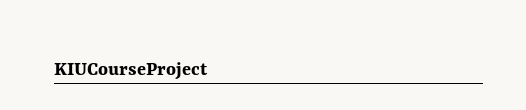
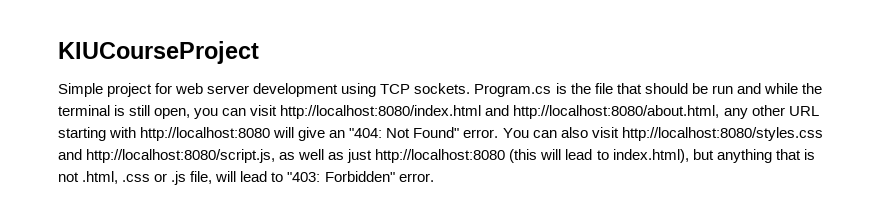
(208, 71) none -> [58,83,822,97] [58,105,819,119] [58,127,823,141] [58,149,815,163] [58,171,434,185] // Simple project for web server development using TCP sockets. Program.cs is the file that should be run and while the terminal is still open, you can visit http://localhost:8080/index.html and http://localhost:8080/about.html, any other URL starting with http://localhost:8080 will give an "404: Not Found" error. You can also visit http://localhost:8080/styles.css and http://localhost:8080/script.js, as well as just http://localhost:8080 (this will lead to index.html), but anything that is not .html, .css or .js file, will lead to "403: Forbidden" error.

